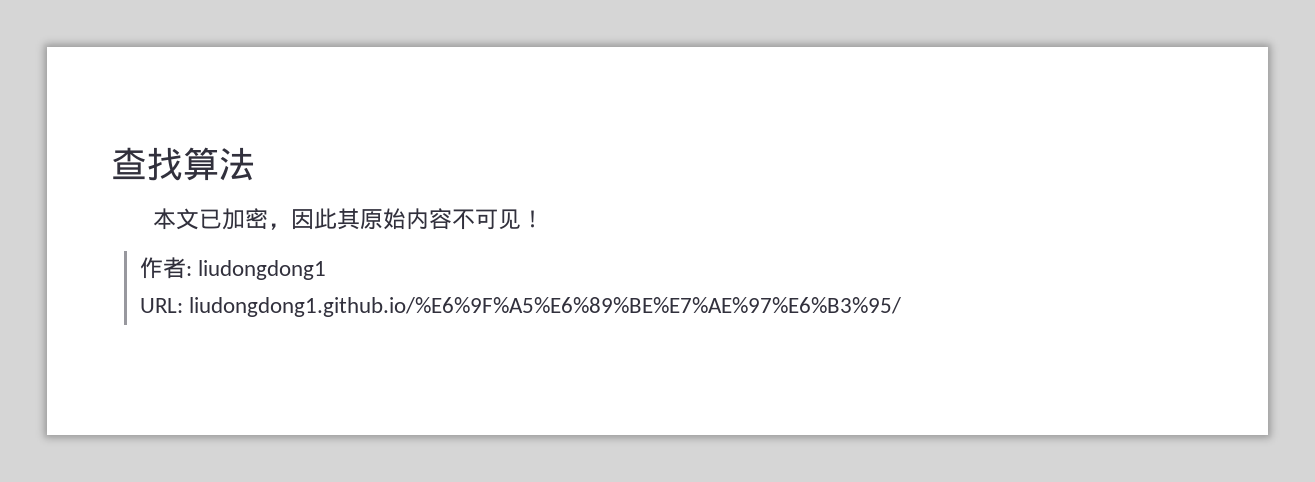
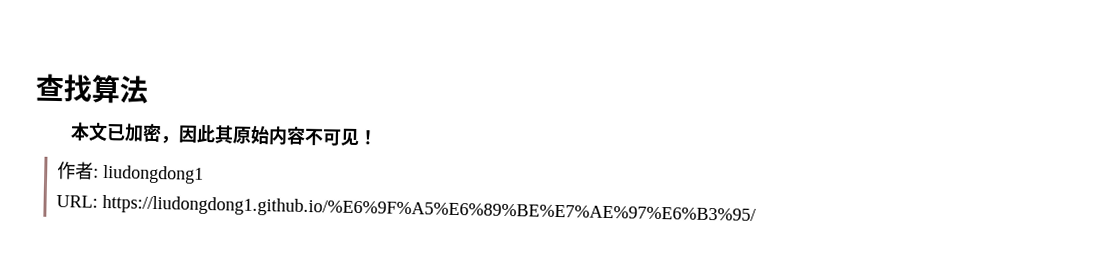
[189,297,902,317] liudongdong1.github.io/%E6%9F%A5%E6%89%BE%E7%AE%97%E6%B3%95/ -> [101,194,756,225] https://liudongdong1.github.io/%E6%9F%A5%E6%89%BE%E7%AE%97%E6%B3%95/

